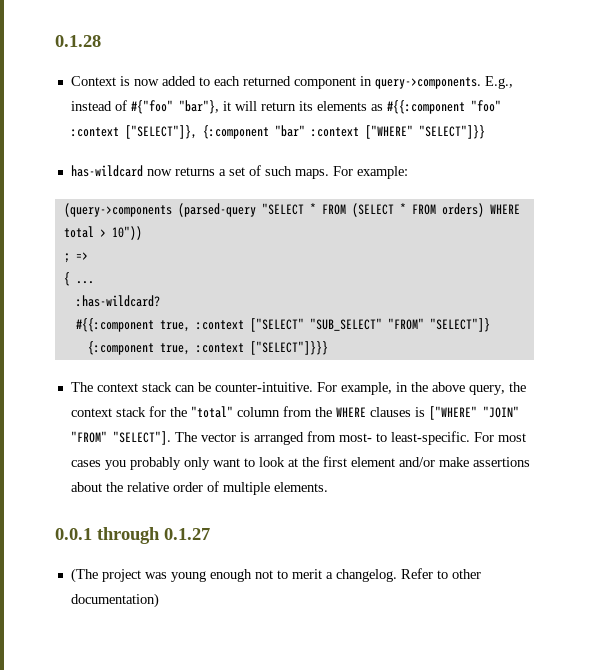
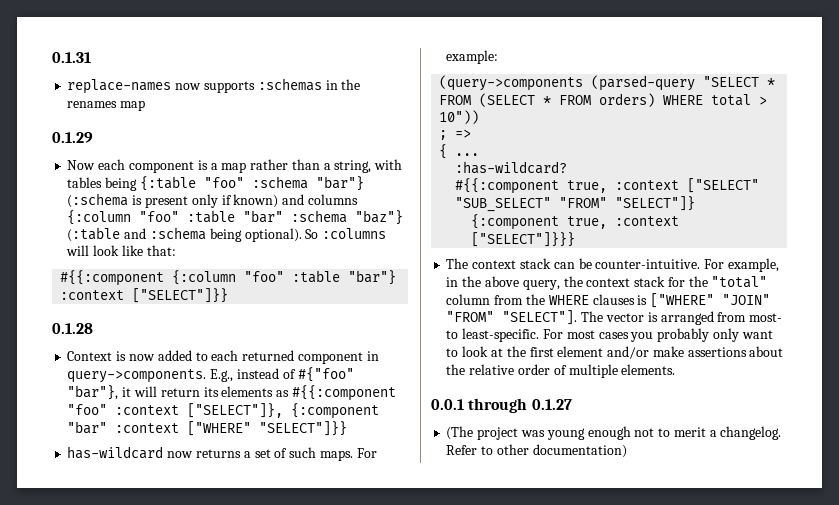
(55, 41) none -> [52,52,91,63] [67,78,361,94] [67,100,146,111] [52,132,93,143] [67,159,403,173] [67,176,364,191] [67,193,358,208] [67,210,404,225] [67,227,387,242] [66,245,176,256] [60,270,397,286] [60,288,229,303] 0.1.31 // replace-names now supports :schemas in the renames map // 0.1.29 // Now each component is a map rather than a string, with tables being {:table "foo" :schema "bar"} (:schema is present only if known) and columns {:column "foo" :table "bar" :schema "baz"} (:table and :schema being optional). So :columns will look like that: // #{{:component {:column "foo" :table "bar"} :context ["SELECT"]}} //

